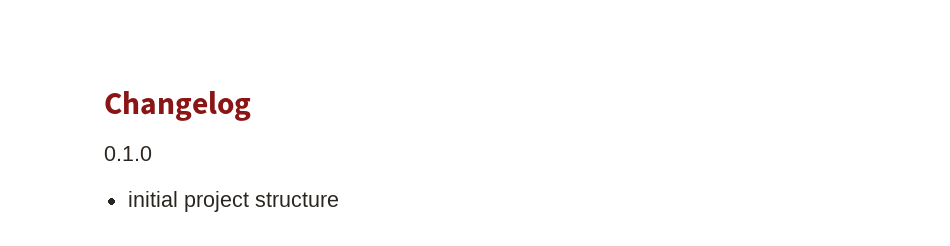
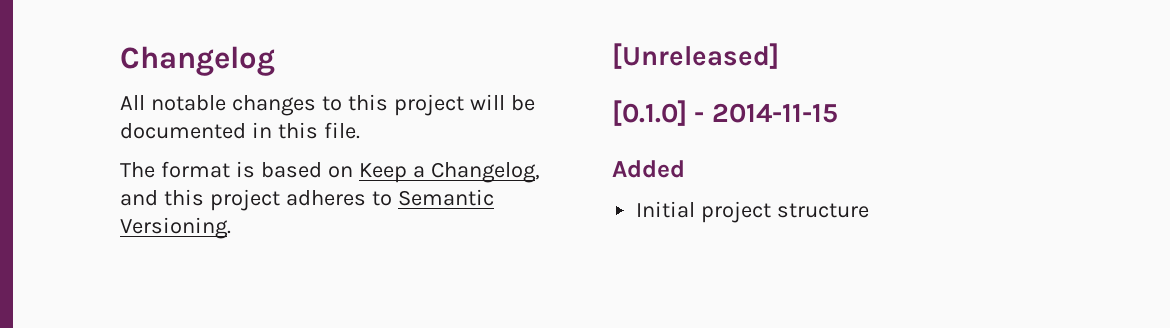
[104,146,152,161] [127,191,178,207] 0.1.0 // initial -> [120,94,535,116] [120,122,360,139] [120,161,540,183] [120,189,494,211] [120,217,231,239] [612,43,779,69] [612,100,838,126] [612,160,685,178] [636,201,696,218] All notable changes to this project will be documented in this file. // The format is based on Keep a Changelog, and this project adheres to Semantic Versioning. // [Unreleased] // [0.1.0] - 2014-11-15 // Added // Initial

